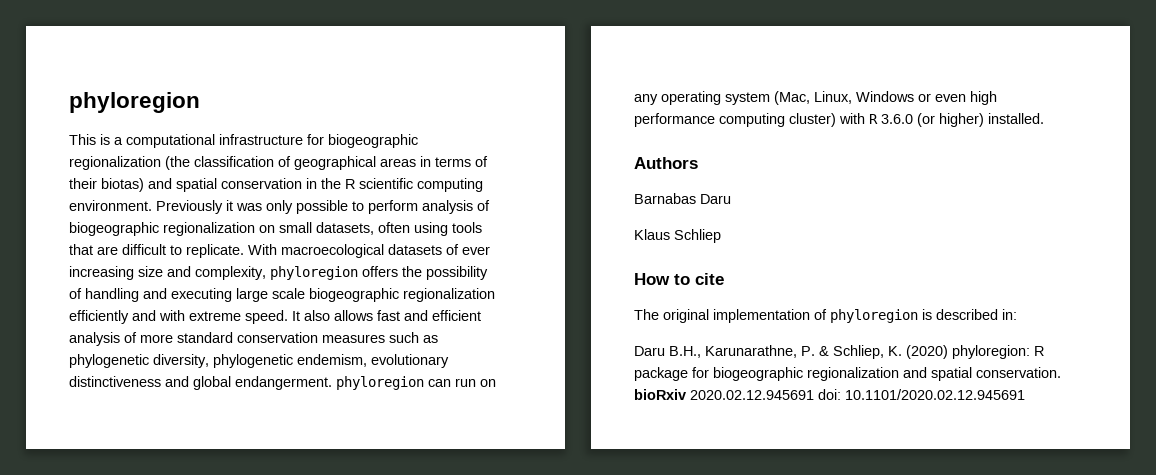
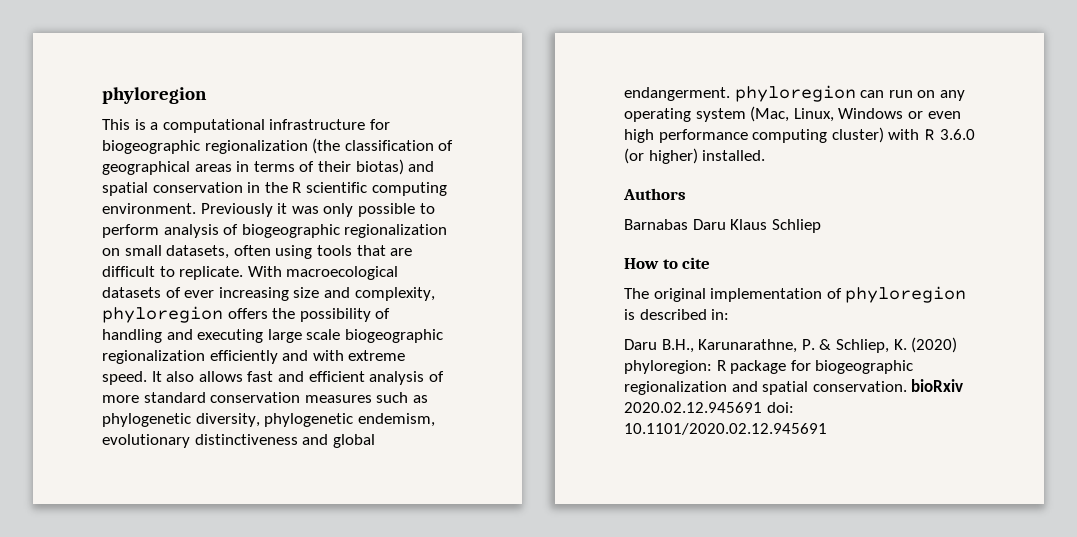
(731, 199) // -> (726, 224) none

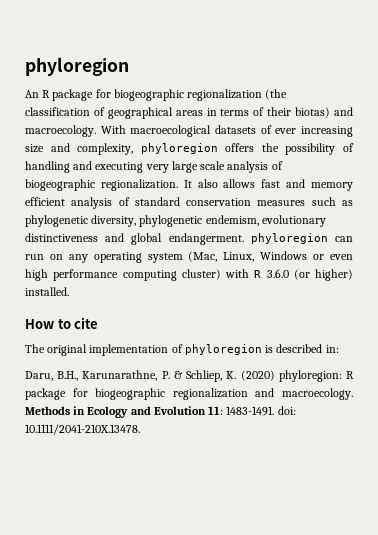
[102,119,366,133] This is a computational infrastructure -> [25,89,94,101] An R package
[102,182,447,196] [102,203,435,217] [102,224,448,238] [102,245,413,259] [102,266,244,280] spatial conservation in the R scientific computing environment. Previously it was only possible to perform analysis of biogeographic regionalization on small datasets, often using tools that are difficult to replicate. -> [25,125,96,137] macroecology.
(264, 336) none -> [145,164,169,173] very
[344,329,443,343] [102,350,406,364] [102,371,147,385] biogeographic regionalization efficiently and with extreme speed. -> [227,161,283,173] [25,179,178,191] analysis of biogeographic regionalization.
(304, 376) none -> [311,182,353,191] memory
[102,395,139,403] more -> (130, 201) none
[623,188,686,200] [624,219,821,233] // Authors // Barnabas Daru Klaus Schliep -> (69, 291) none
[624,339,657,350] Daru -> [25,371,53,381] Daru,
[762,379,964,395] [624,402,794,413] [624,423,827,435] spatial conservation. bioRxiv 2020.02.12.945691 doi: 10.1101/2020.02.12.945691 -> [282,388,353,400] [25,406,296,418] [25,424,140,435] macroecology. Methods in Ecology and Evolution 11: 1483-1491. doi: 10.1111/2041-210X.13478.

